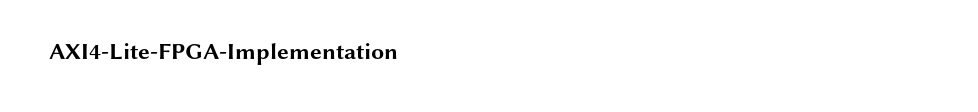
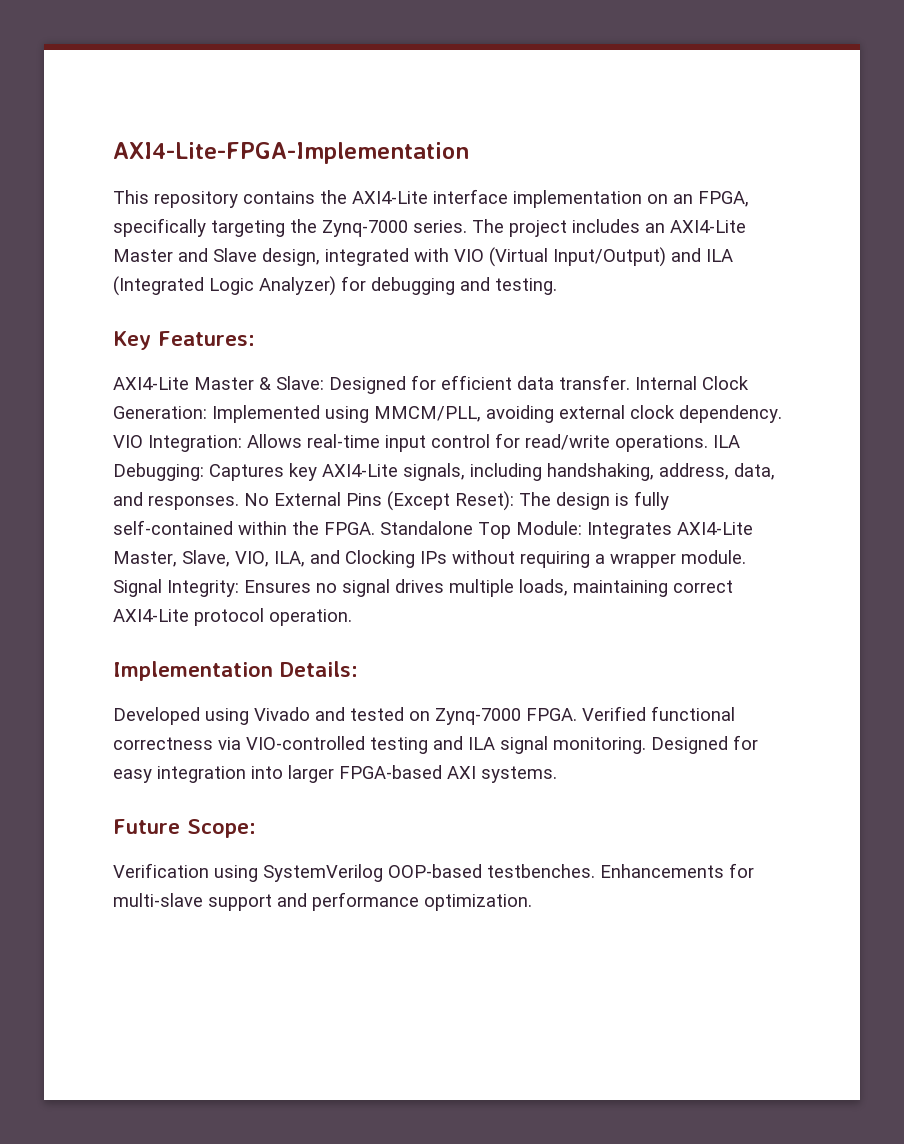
(398, 54) none -> [113,189,749,208] [113,218,746,237] [113,247,733,267] [113,276,557,296] [113,331,255,350] [113,375,749,394] [113,405,782,423] [113,433,740,452] [113,463,775,481] [113,491,669,511] [113,520,753,539] [113,550,746,568] [113,579,733,597] [113,608,352,626] [113,661,358,681] [113,706,735,725] [113,735,758,754] [113,765,557,783] [113,819,256,838] [113,863,754,882] [113,892,532,911] // This repository contains the AXI4-Lite interface implementation on an FPGA, specifically targeting the Zynq-7000 series. The project includes an AXI4-Lite Master and Slave design, integrated with VIO (Virtual Input/Output) and ILA (Integrated Logic Analyzer) for debugging and testing. // Key Features: // AXI4-Lite Master & Slave: Designed for efficient data transfer. Internal Clock Generation: Implemented using MMCM/PLL, avoiding external clock dependency. VIO Integration: Allows real-time input control for read/write operations. ILA Debugging: Captures key AXI4-Lite signals, including handshaking, address, data, and responses. No External Pins (Except Reset): The design is fully self-contained within the FPGA. Standalone Top Module: Integrates AXI4-Lite Master, Slave, VIO, ILA, and Clocking IPs without requiring a wrapper module. Signal Integrity: Ensures no signal drives multiple loads, maintaining correct AXI4-Lite protocol operation. // Implementation Details: // Developed using Vivado and tested on Zynq-7000 FPGA. Verified functional correctness via VIO-controlled testing and ILA signal monitoring. Designed for easy integration into larger FPGA-based AXI systems. // Future Scope: // Verification using SystemVerilog OOP-based testbenches. Enhancements for multi-slave support and performance optimization.

